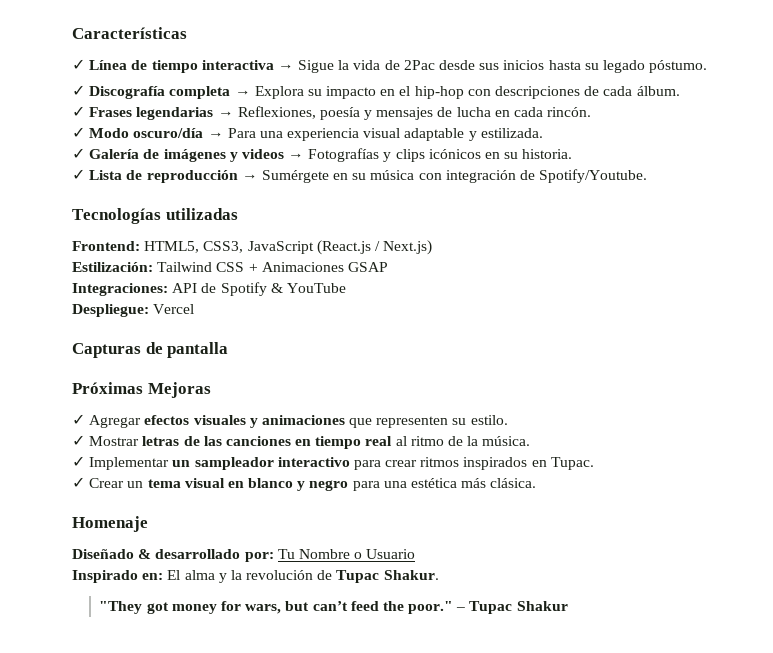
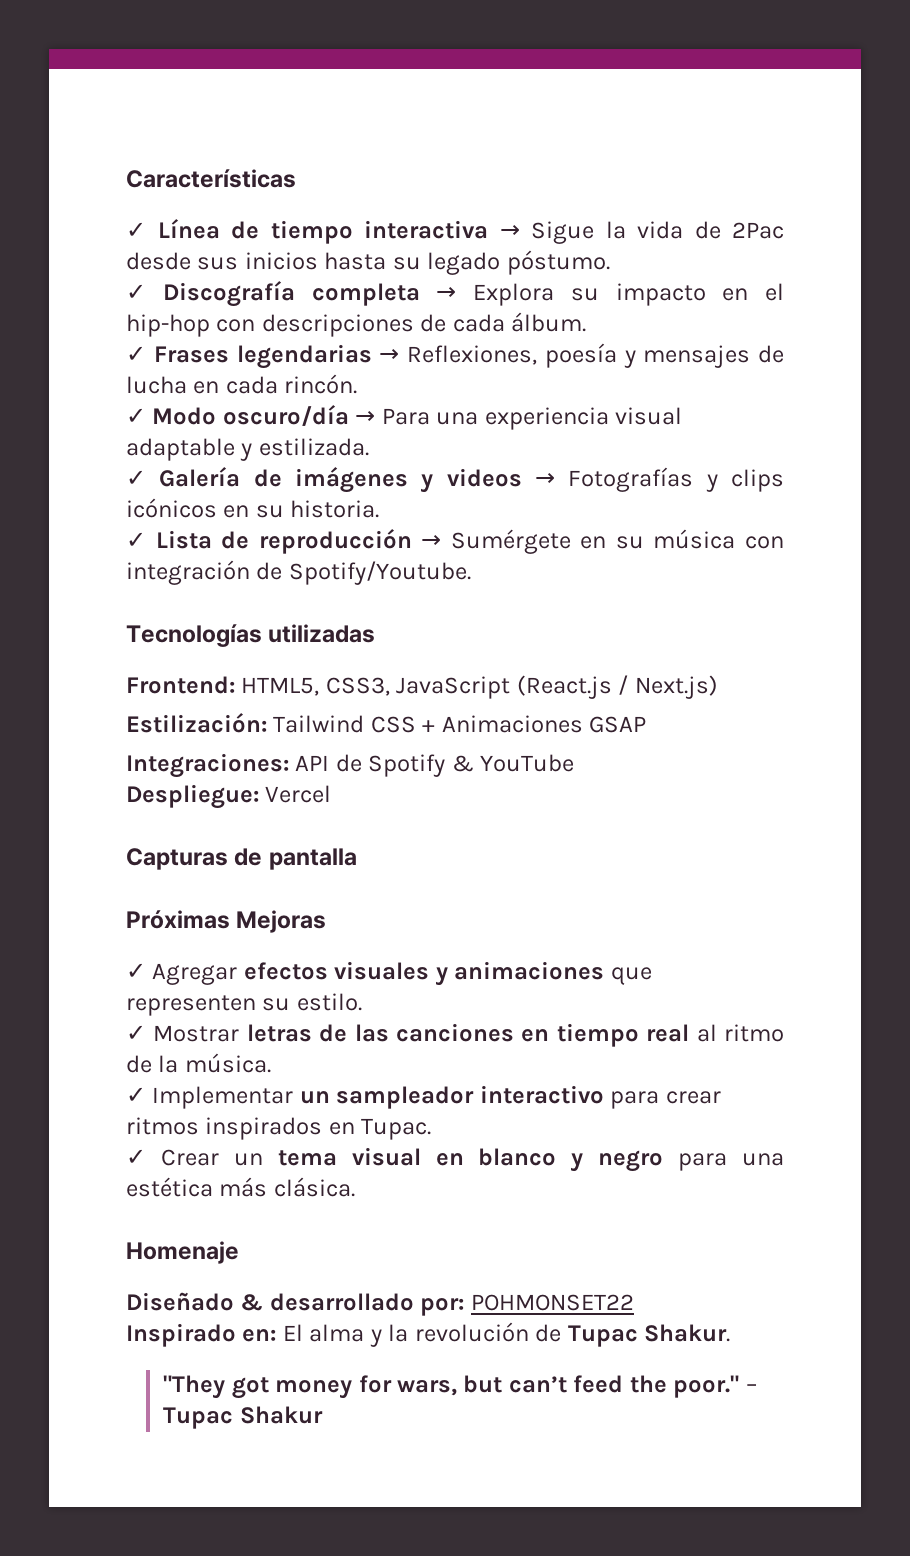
[277,549,416,559] Tu Nombre o Usuario -> [470,1294,634,1311] POHMONSET22

